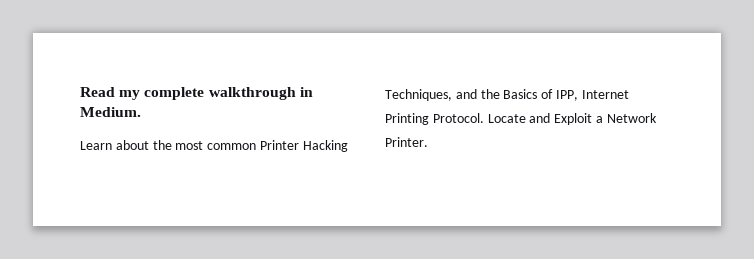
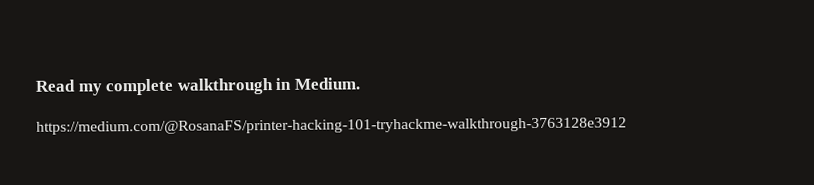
[80,140,348,152] [385,89,629,101] [385,113,657,125] [385,137,428,147] Learn about the most common Printer Hacking Techniques, and the Basics of IPP, Internet Printing Protocol. Locate and Exploit a Network Printer. -> [36,117,627,135] https://medium.com/@RosanaFS/printer-hacking-101-tryhackme-walkthrough-3763128e3912

